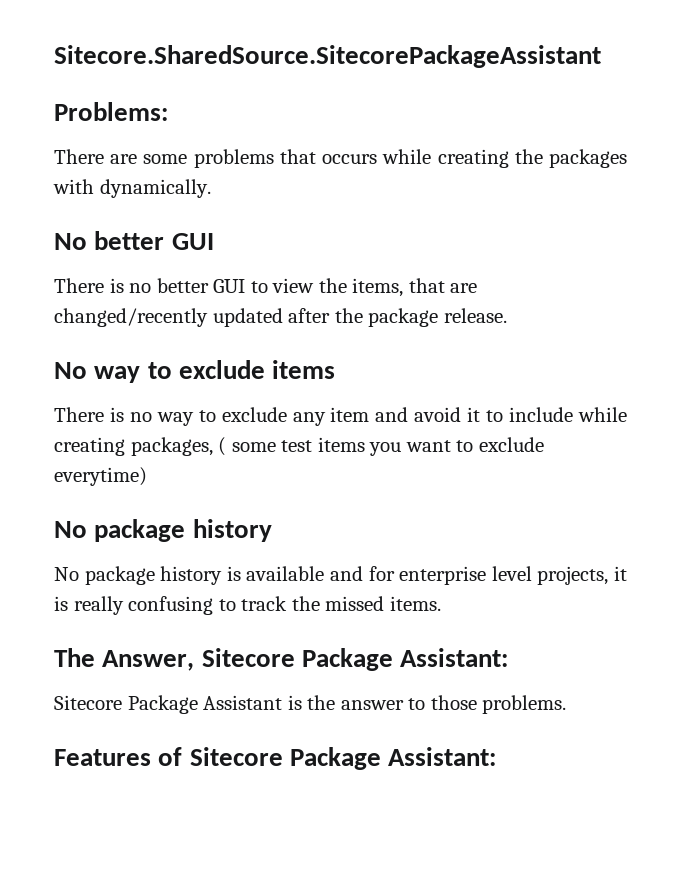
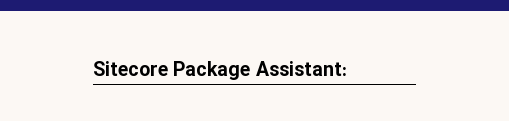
[54,45,601,68] [54,102,168,121] [54,149,627,168] [53,179,211,198] [54,231,214,250] [54,278,478,297] [54,308,507,327] [54,360,336,383] [54,407,627,426] [54,437,544,456] [54,467,147,486] [54,519,272,542] [54,566,628,585] [54,596,441,615] [54,648,509,671] [54,695,567,714] [54,747,183,766] Sitecore.SharedSource.SitecorePackageAssistant // Problems: // There are some problems that occurs while creating the packages with dynamically. // No better GUI // There is no better GUI to view the items, that are changed/recently updated after the package release. // No way to exclude items // There is no way to exclude any item and avoid it to include while creating packages, ( some test items you want to exclude everytime) // No package history // No package history is available and for enterprise level projects, it is really confusing to track the missed items. // The Answer, Sitecore Package Assistant: // Sitecore Package Assistant is the answer to those problems. // Features of -> (93, 68) none

